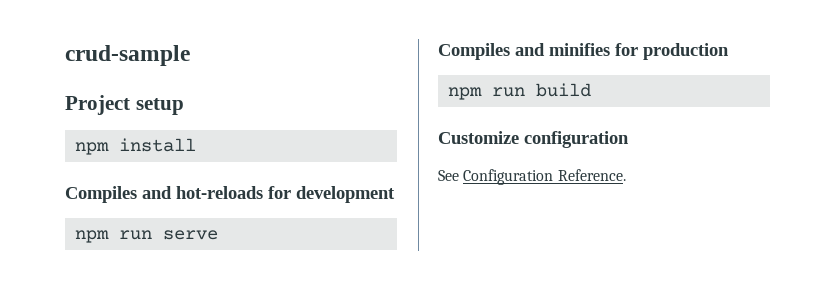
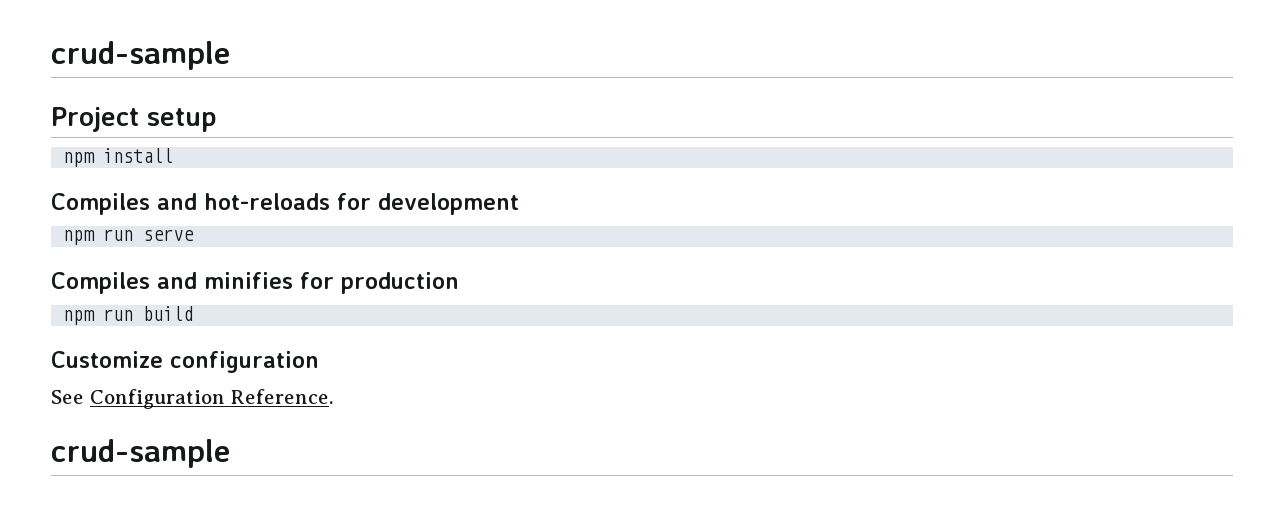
(626, 175) none -> [51,439,231,468] // crud-sample

